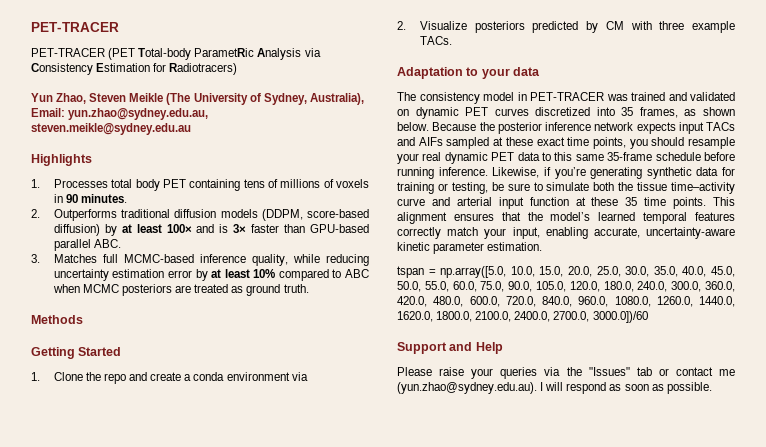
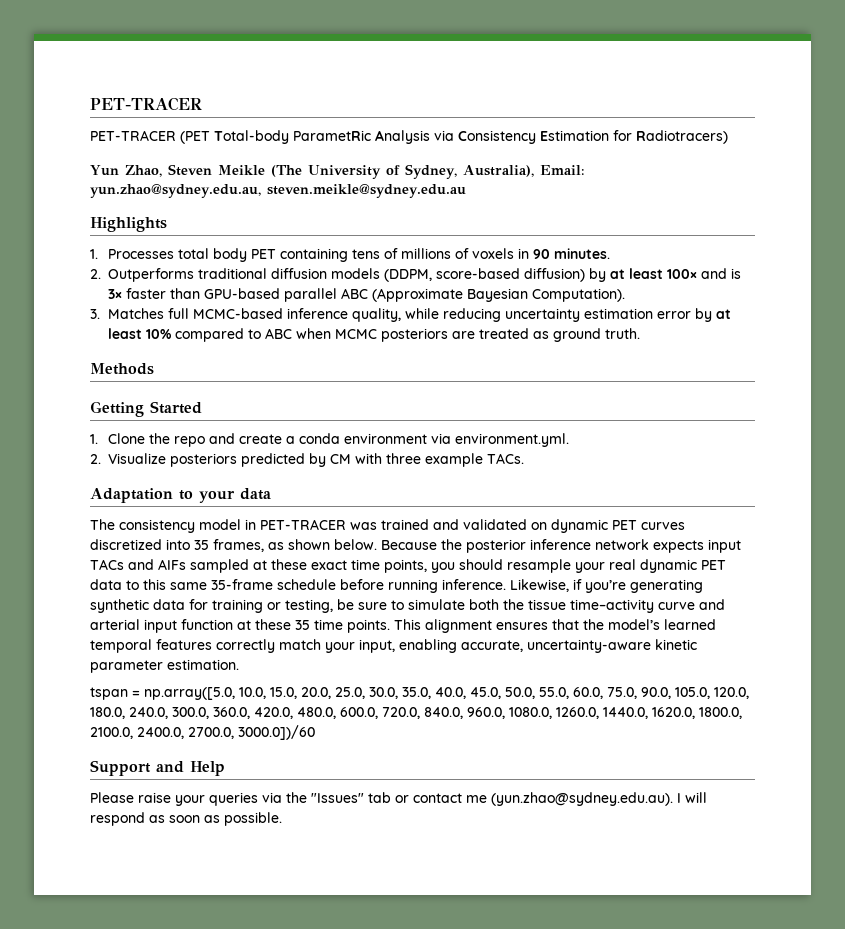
[93,239,121,248] ABC. -> [341,288,626,302] ABC (Approximate Bayesian Computation).
(308, 376) none -> [455,433,570,447] environment.yml.

